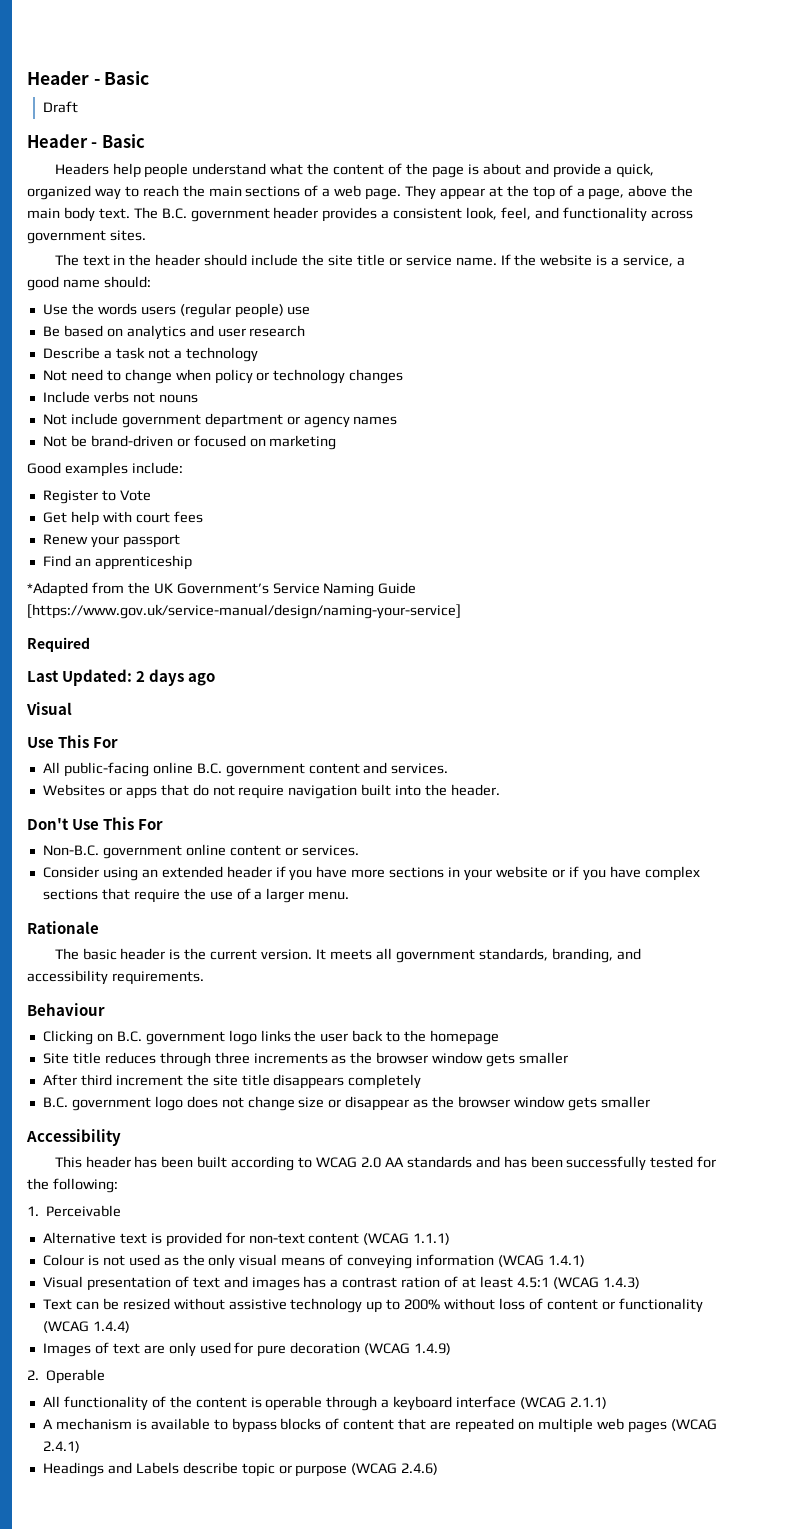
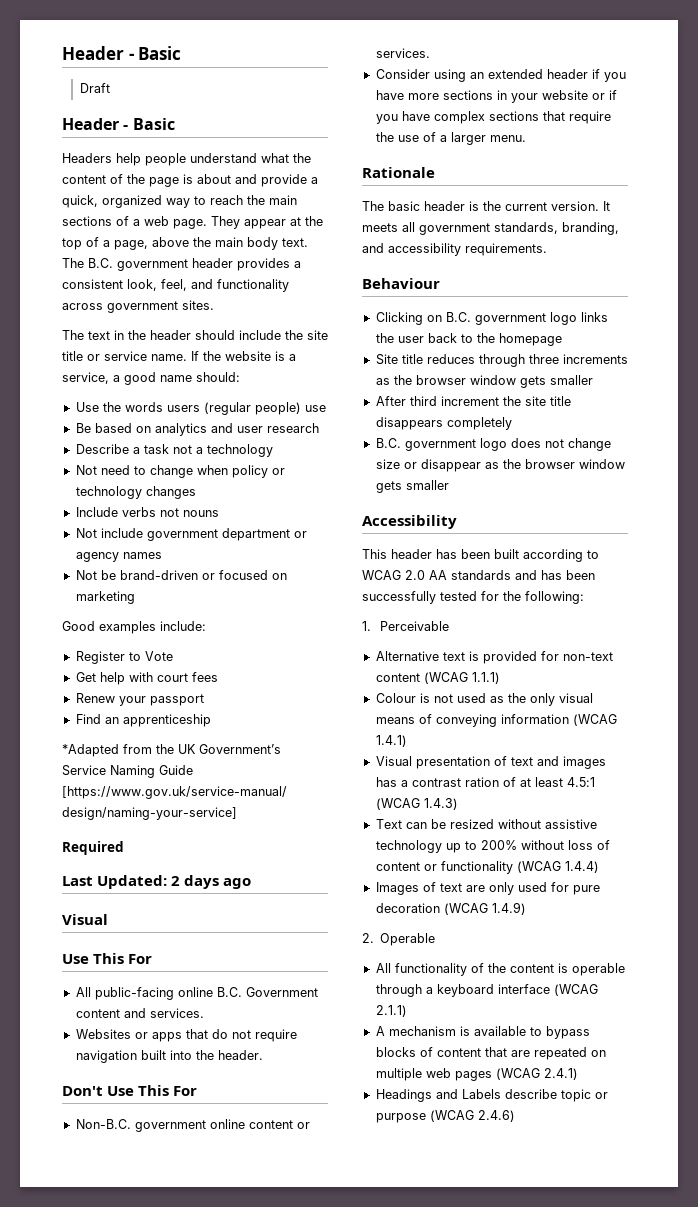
[225,763,305,777] government -> [245,987,318,997] Government

